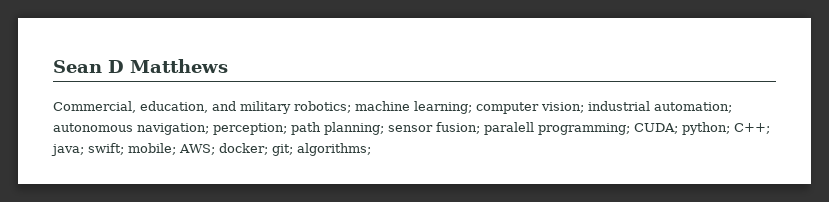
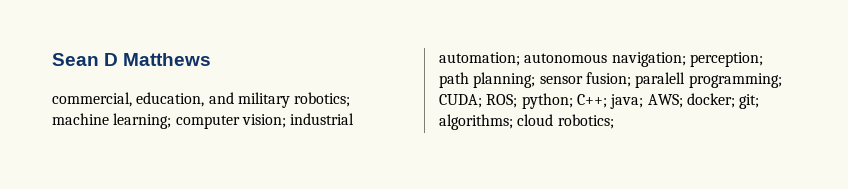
[53,101,136,113] Commercial, -> [52,92,132,107] commercial,
(678, 128) none -> [486,94,518,108] ROS;
[88,143,176,155] swift; mobile; -> (644, 101) none
(371, 149) none -> [517,114,614,129] cloud robotics;

